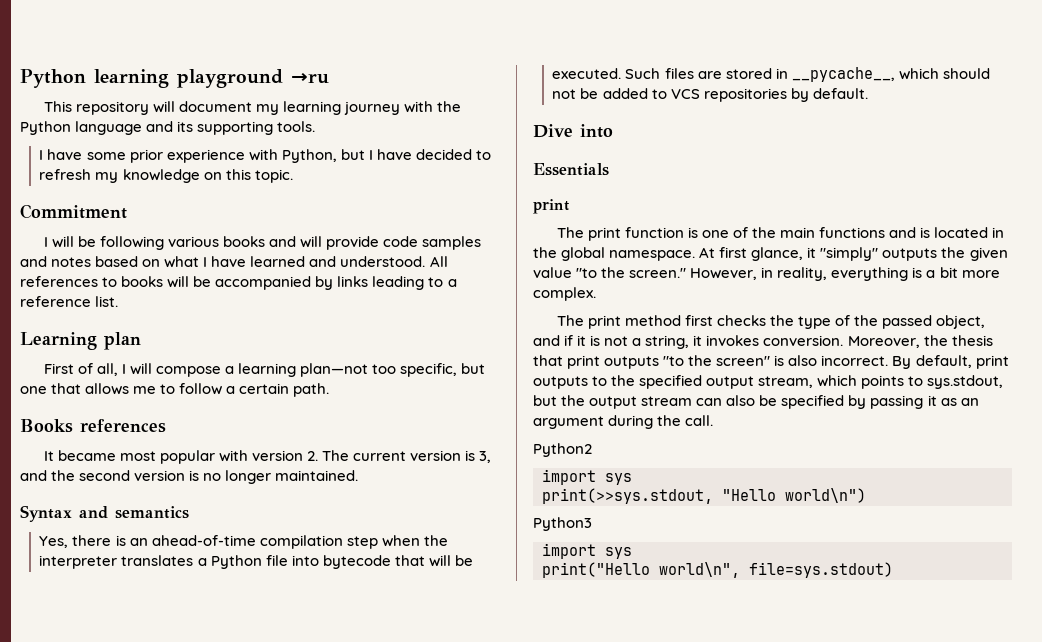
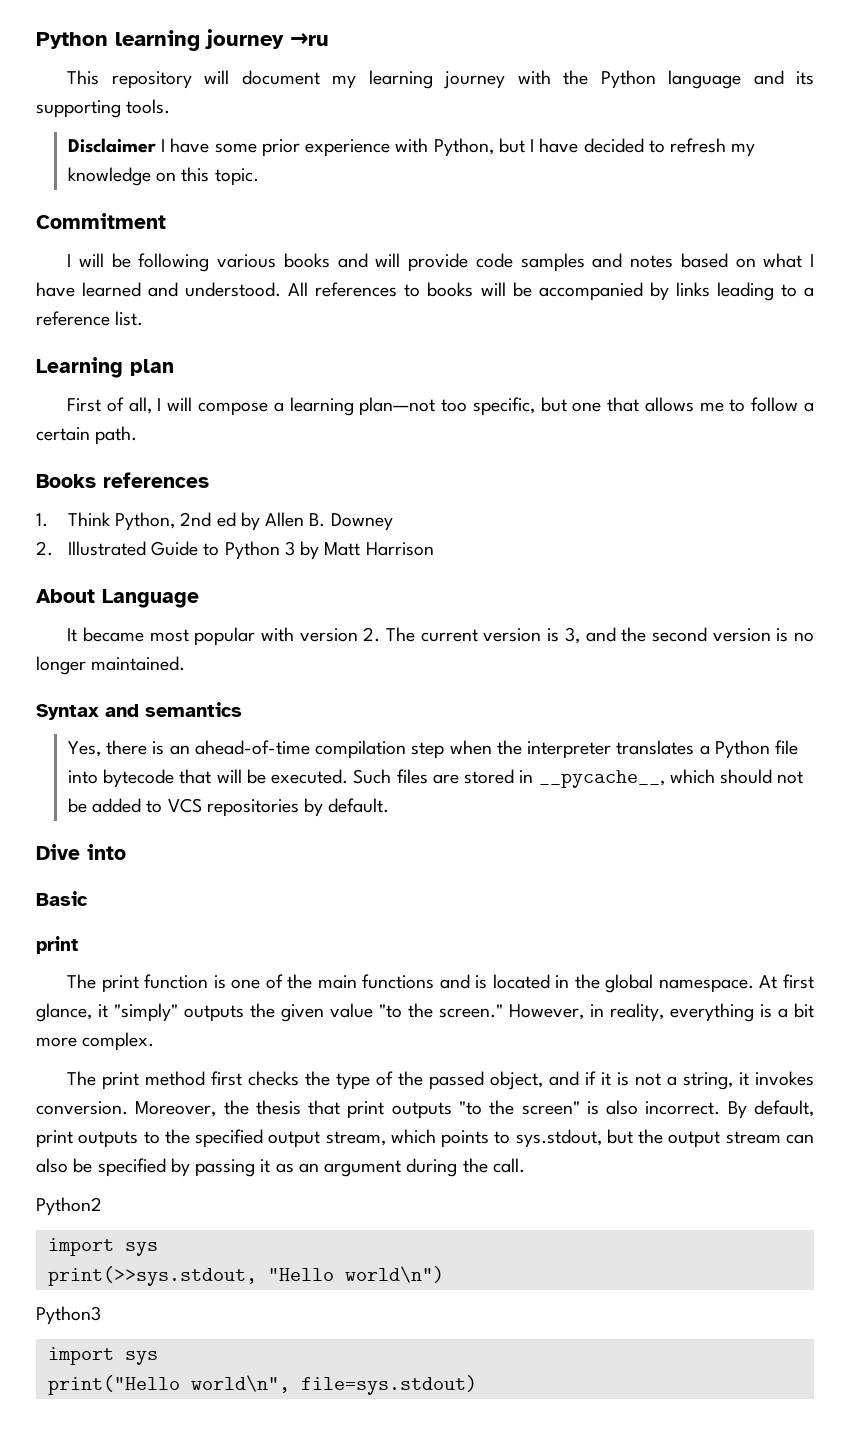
[177,69,283,88] playground -> [205,29,284,49] journey
(316, 126) none -> [67,138,156,153] Disclaimer
(166, 426) none -> [36,512,393,531] [36,541,434,560] [36,589,199,608] // 1. Think Python, 2nd ed by Allen B. Downey // 2. Illustrated Guide to Python 3 by Matt Harrison // About Language
[533,163,609,176] Essentials -> [36,891,88,906] Basic

